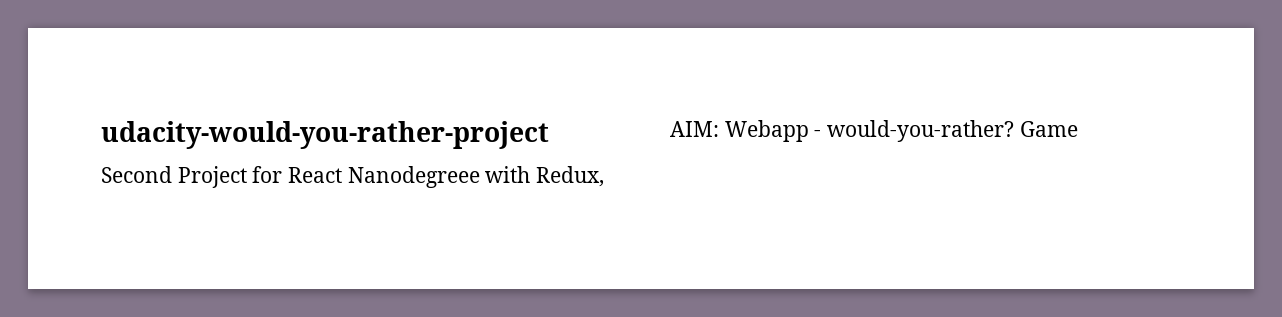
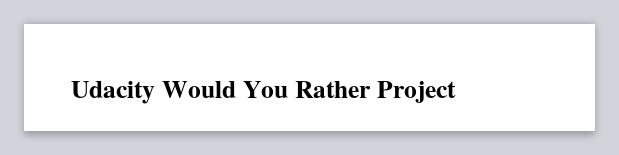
[101,121,549,149] [101,166,605,188] [670,120,1078,142] udacity-would-you-rather-project // Second Project for React Nanodegreee with Redux, AIM: Webapp - would-you-rather? Game -> [71,81,456,104] Udacity Would You Rather Project

